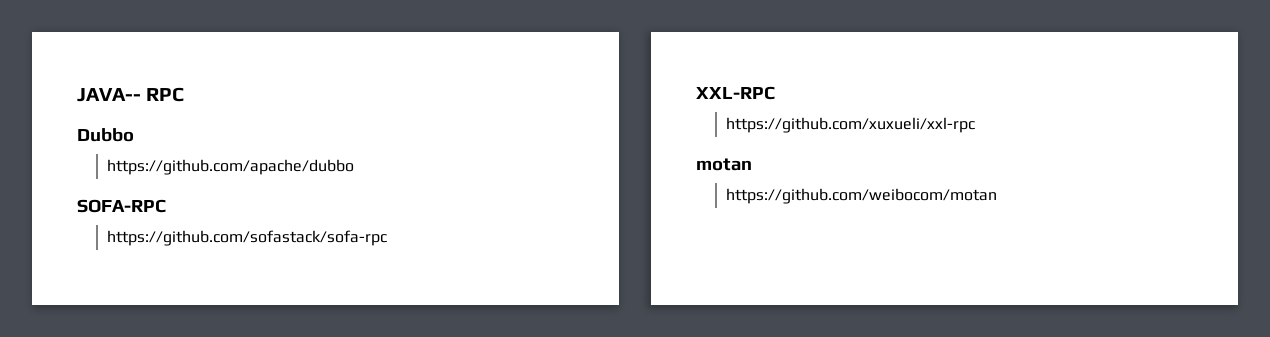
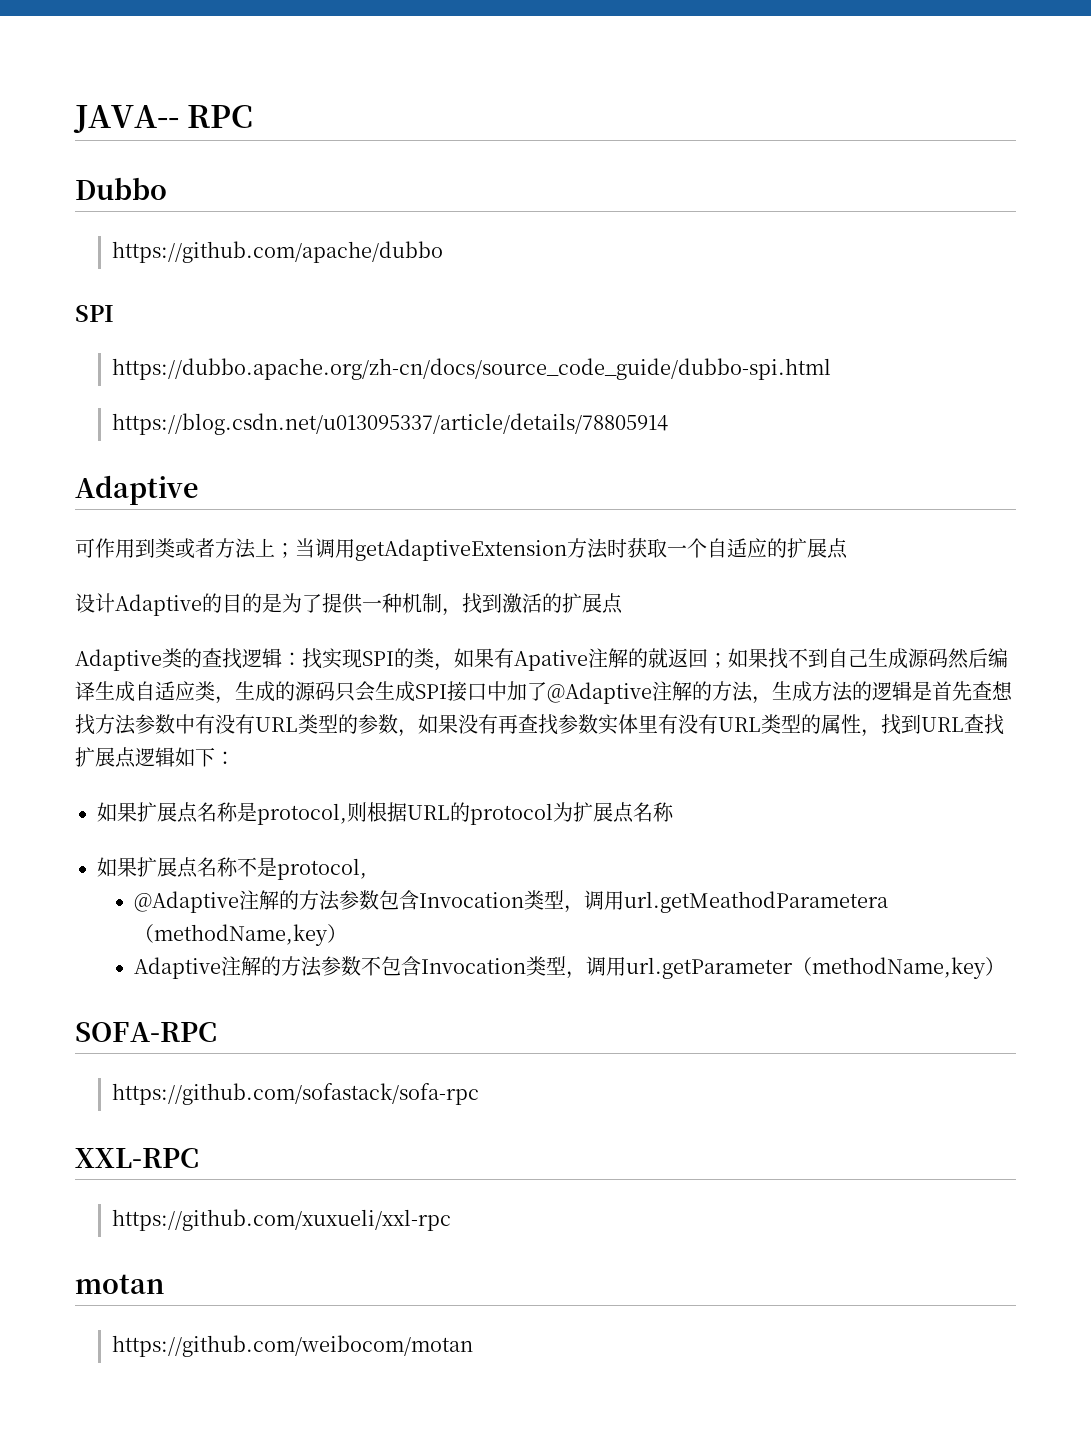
(354, 167) none -> [75,305,114,322] [112,358,832,380] [112,413,669,435] [75,475,198,505] [75,538,848,561] [75,593,623,616] [75,648,1008,671] [75,681,1013,704] [75,714,1004,737] [75,747,235,768] [97,802,674,825] [97,857,367,880] [134,890,889,913] [134,924,348,946] [134,956,1006,979] // SPI // https://dubbo.apache.org/zh-cn/docs/source_code_guide/dubbo-spi.html // https://blog.csdn.net/u013095337/article/details/78805914 // Adaptive // 可作用到类或者方法上；当调用getAdaptiveExtension方法时获取一个自适应的扩展点 // 设计Adaptive的目的是为了提供一种机制，找到激活的扩展点 // Adaptive类的查找逻辑：找实现SPI的类，如果有Apative注解的就返回；如果找不到自己生成源码然后编译生成自适应类，生成的源码只会生成SPI接口中加了@Adaptive注解的方法，生成方法的逻辑是首先查想找方法参数中有没有URL类型的参数，如果没有再查找参数实体里有没有URL类型的属性，找到URL查找扩展点逻辑如下： // 如果扩展点名称是protocol,则根据URL的protocol为扩展点名称 // 如果扩展点名称不是protocol, // @Adaptive注解的方法参数包含Invocation类型，调用url.getMeathodParametera（methodName,key） // Adaptive注解的方法参数不包含Invocation类型，调用url.getParameter（methodName,key）

